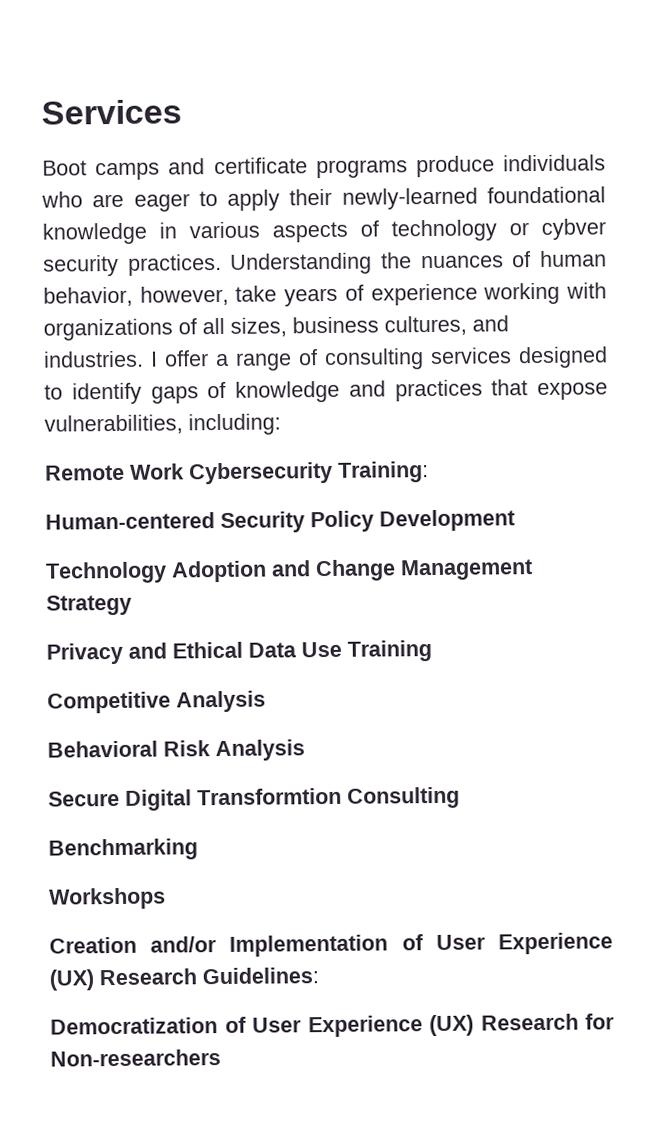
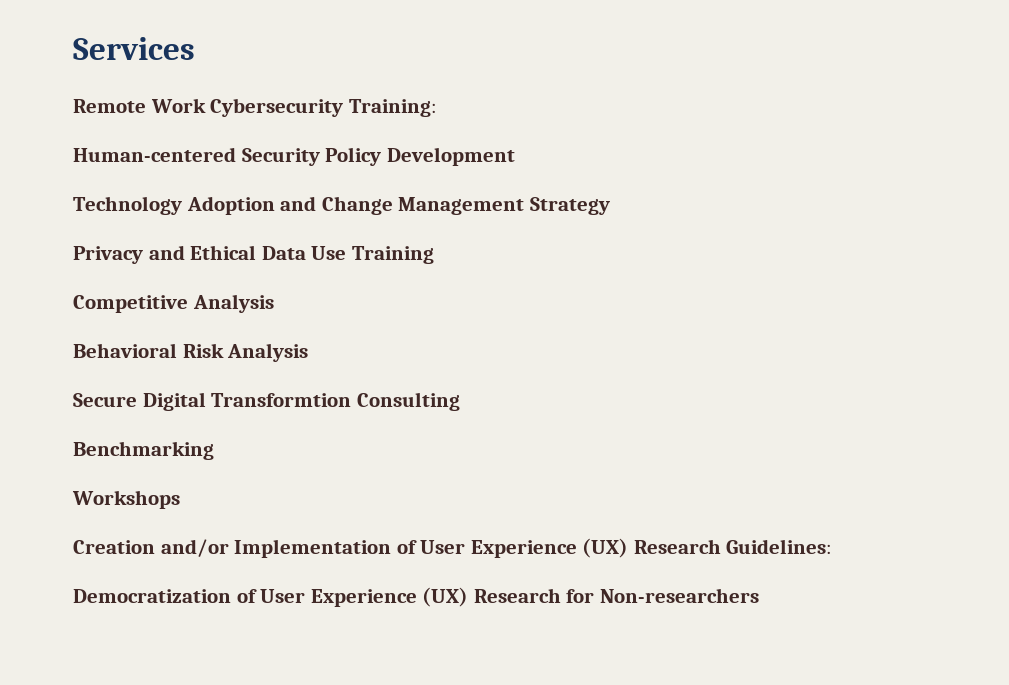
[42,154,606,181] [41,186,606,212] [42,218,606,245] [43,250,608,277] [43,282,607,307] [43,315,509,341] [43,346,608,371] [44,379,608,405] [44,413,281,436] // Boot camps and certificate programs produce individuals who are eager to apply their newly-learned foundational knowledge in various aspects of technology or cybver security practices. Understanding the nuances of human behavior, however, take years of experience working with organizations of all sizes, business cultures, and industries. I offer a range of consulting services designed to identify gaps of knowledge and practices that expose vulnerabilities, including: -> (195, 48) none

